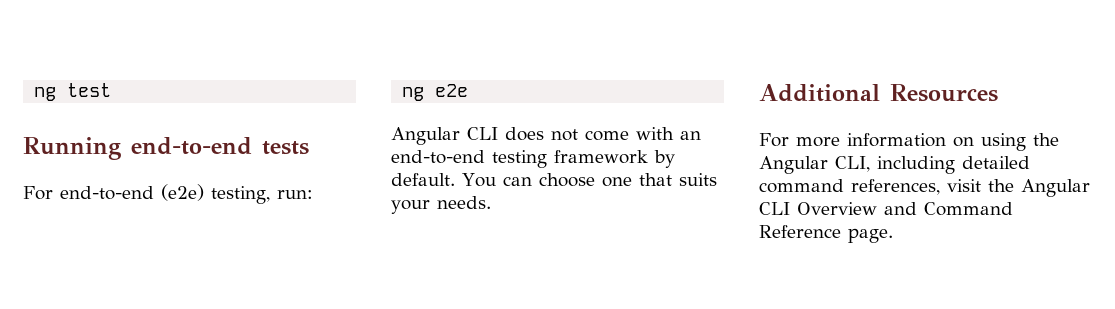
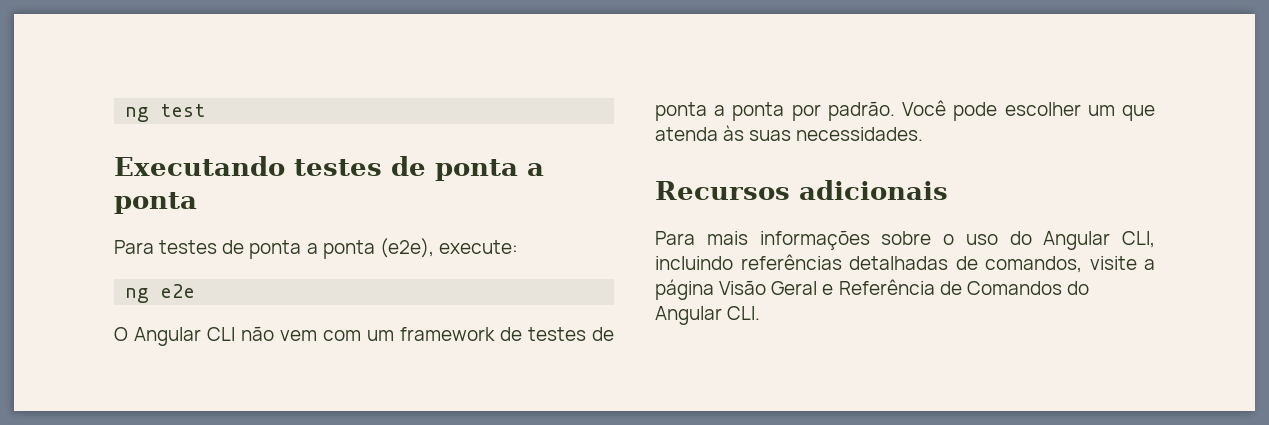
[23,137,309,160] [23,184,313,204] Running end-to-end tests // For end-to-end (e2e) testing, run: -> [114,156,544,181] [114,192,197,214] [114,238,518,259] Executando testes de ponta a ponta // Para testes de ponta a ponta (e2e), execute:
[391,127,701,145] [391,150,675,168] [391,173,717,187] [391,196,491,214] [759,84,998,102] [759,133,1059,151] [759,156,1030,174] [759,179,1090,197] [759,202,1013,216] [759,225,893,243] Angular CLI does not come with an end-to-end testing framework by default. You can choose one that suits your needs. // Additional Resources // For more information on using the Angular CLI, including detailed command references, visit the Angular CLI Overview and Command Reference page. -> [114,326,614,346] [655,100,1155,121] [655,125,924,141] [655,180,948,200] [655,231,1155,250] [655,254,1155,273] [655,279,1089,300] [655,306,761,325] O Angular CLI não vem com um framework de testes de ponta a ponta por padrão. Você pode escolher um que atenda às suas necessidades. // Recursos adicionais // Para mais informações sobre o uso do Angular CLI, incluindo referências detalhadas de comandos, visite a página Visão Geral e Referência de Comandos do Angular CLI.

